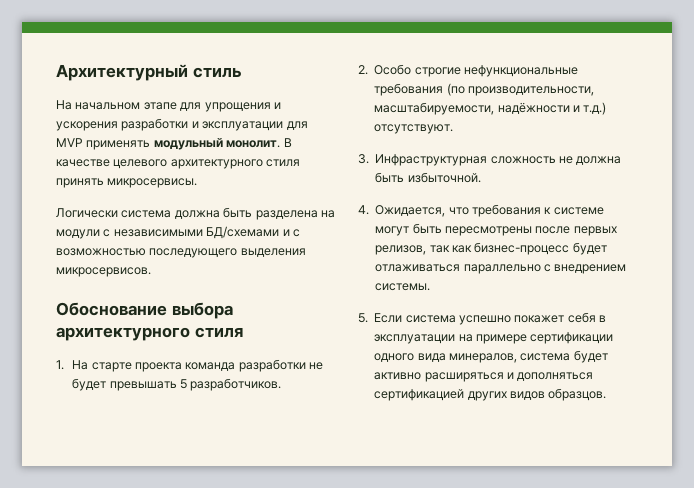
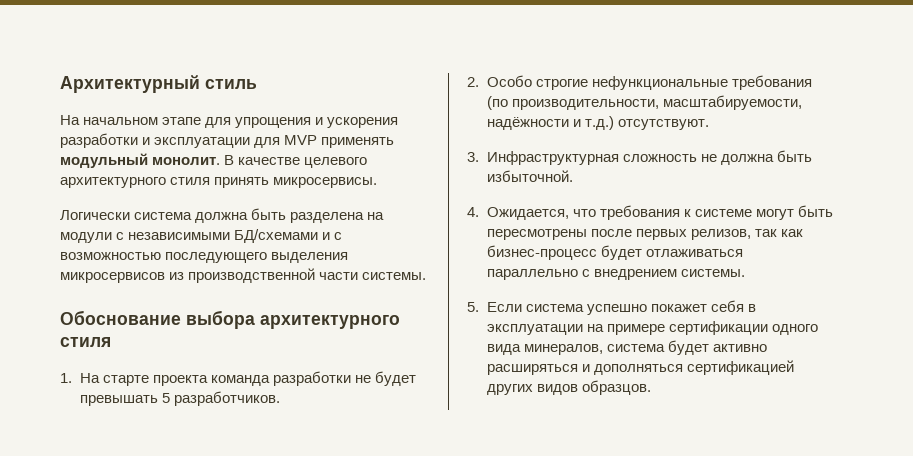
[56,267,151,277] микросервисов. -> [60,268,427,283] микросервисов из производственной части системы.

